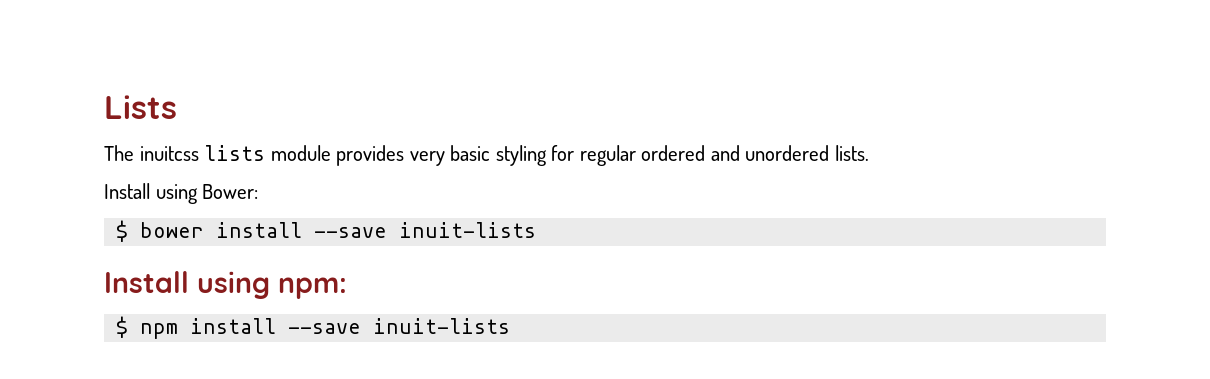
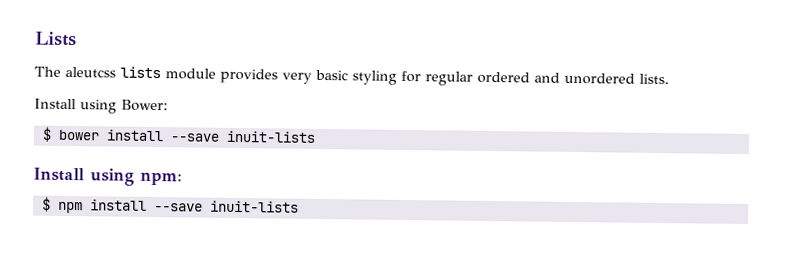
[139,146,199,161] inuitcss -> [65,66,116,78] aleutcss

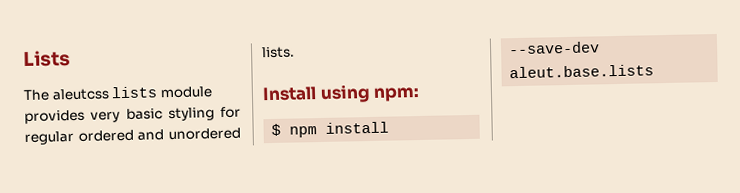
[34,98,168,114] [41,126,316,143] // Install using Bower: // $ bower install --save inuit-lists -> (295, 52) none
[153,200,299,213] --save inuit-lists -> [508,41,601,55] [509,64,655,79] --save-dev aleut.base.lists

